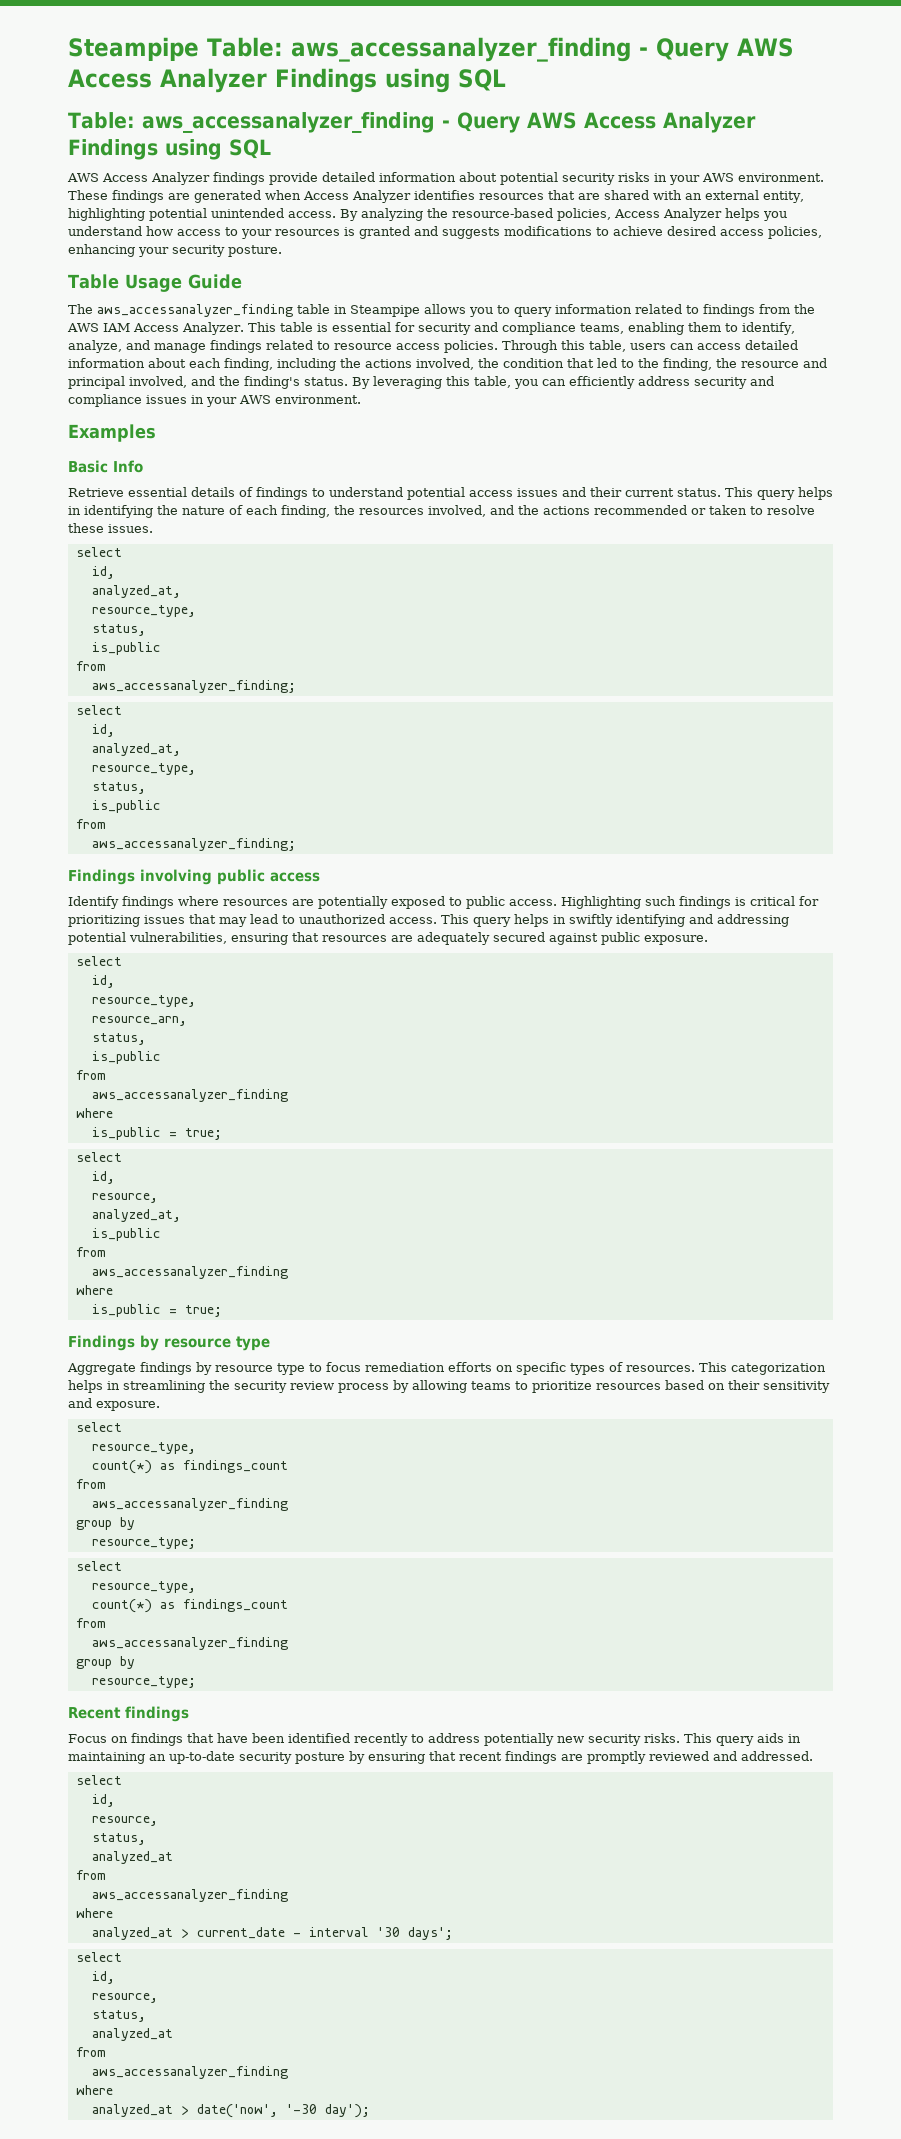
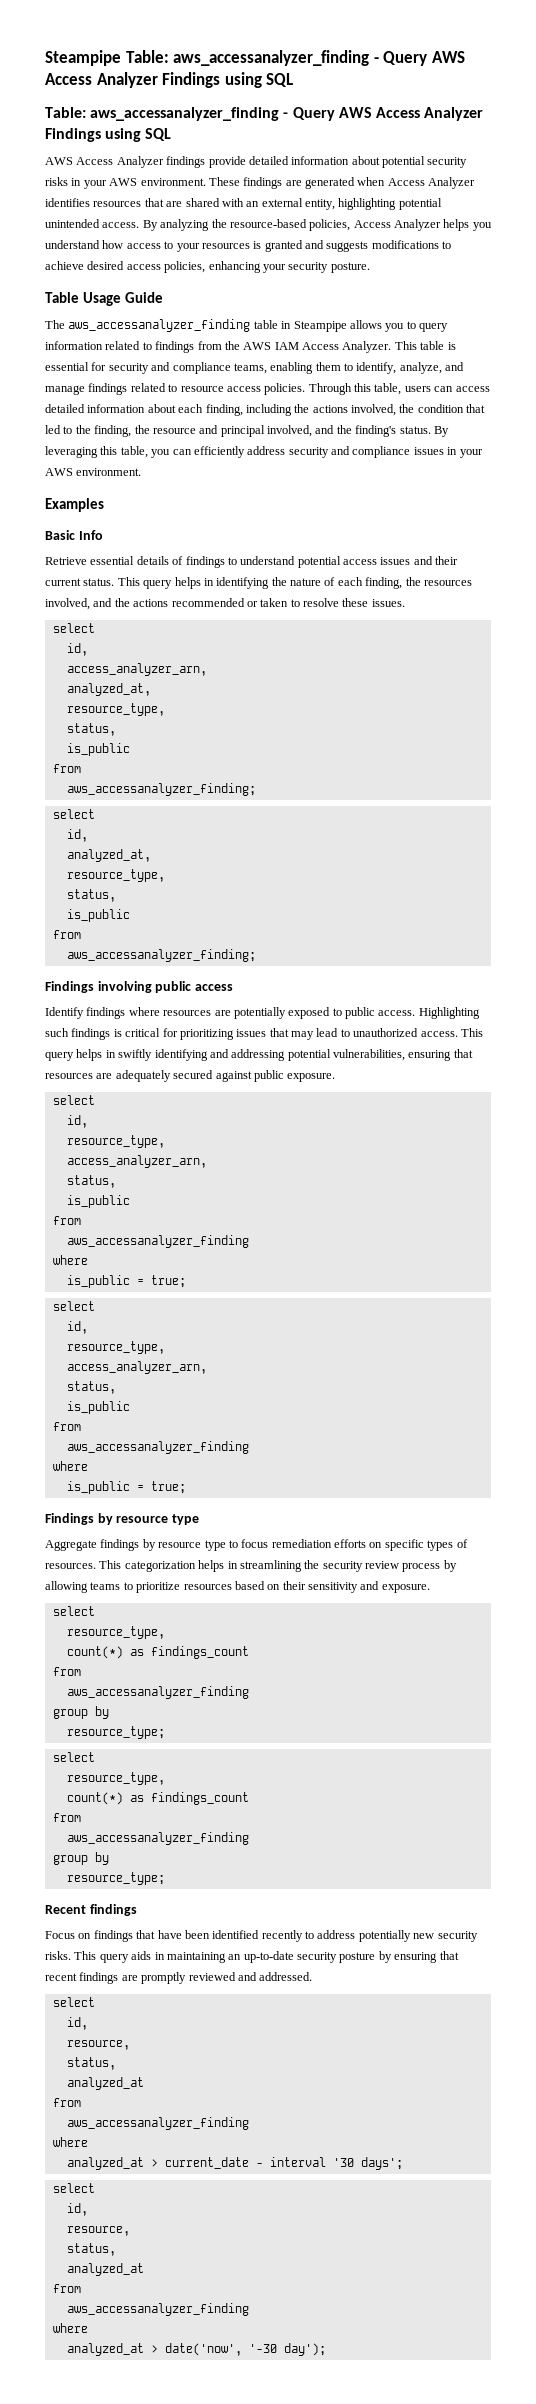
(115, 572) none -> [66,663,207,676] // access_analyzer_arn,
[91,1016,187,1026] resource_arn, -> [66,1155,207,1168] access_analyzer_arn,
[91,1193,158,1203] [91,1209,181,1222] resource, // analyzed_at, -> [66,1341,165,1354] [66,1361,207,1374] [66,1381,116,1394] resource_type, // access_analyzer_arn, // status,

